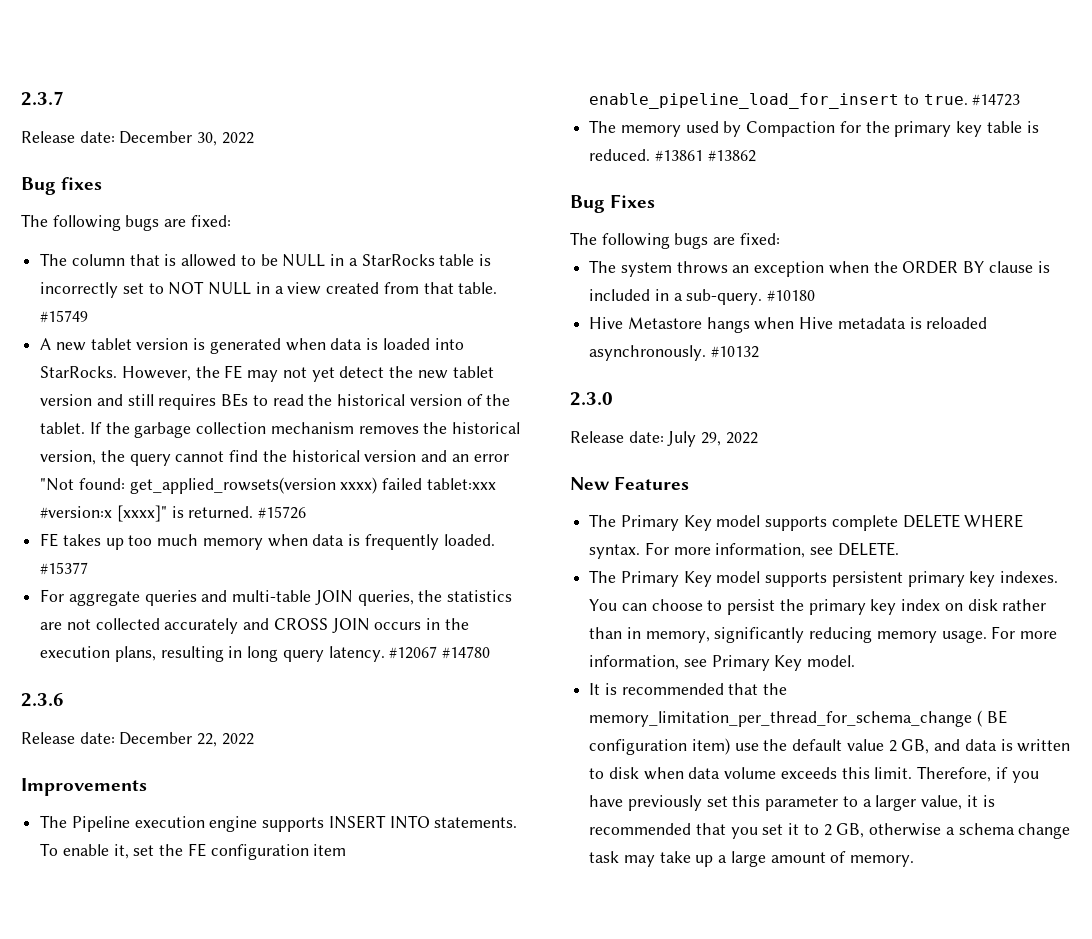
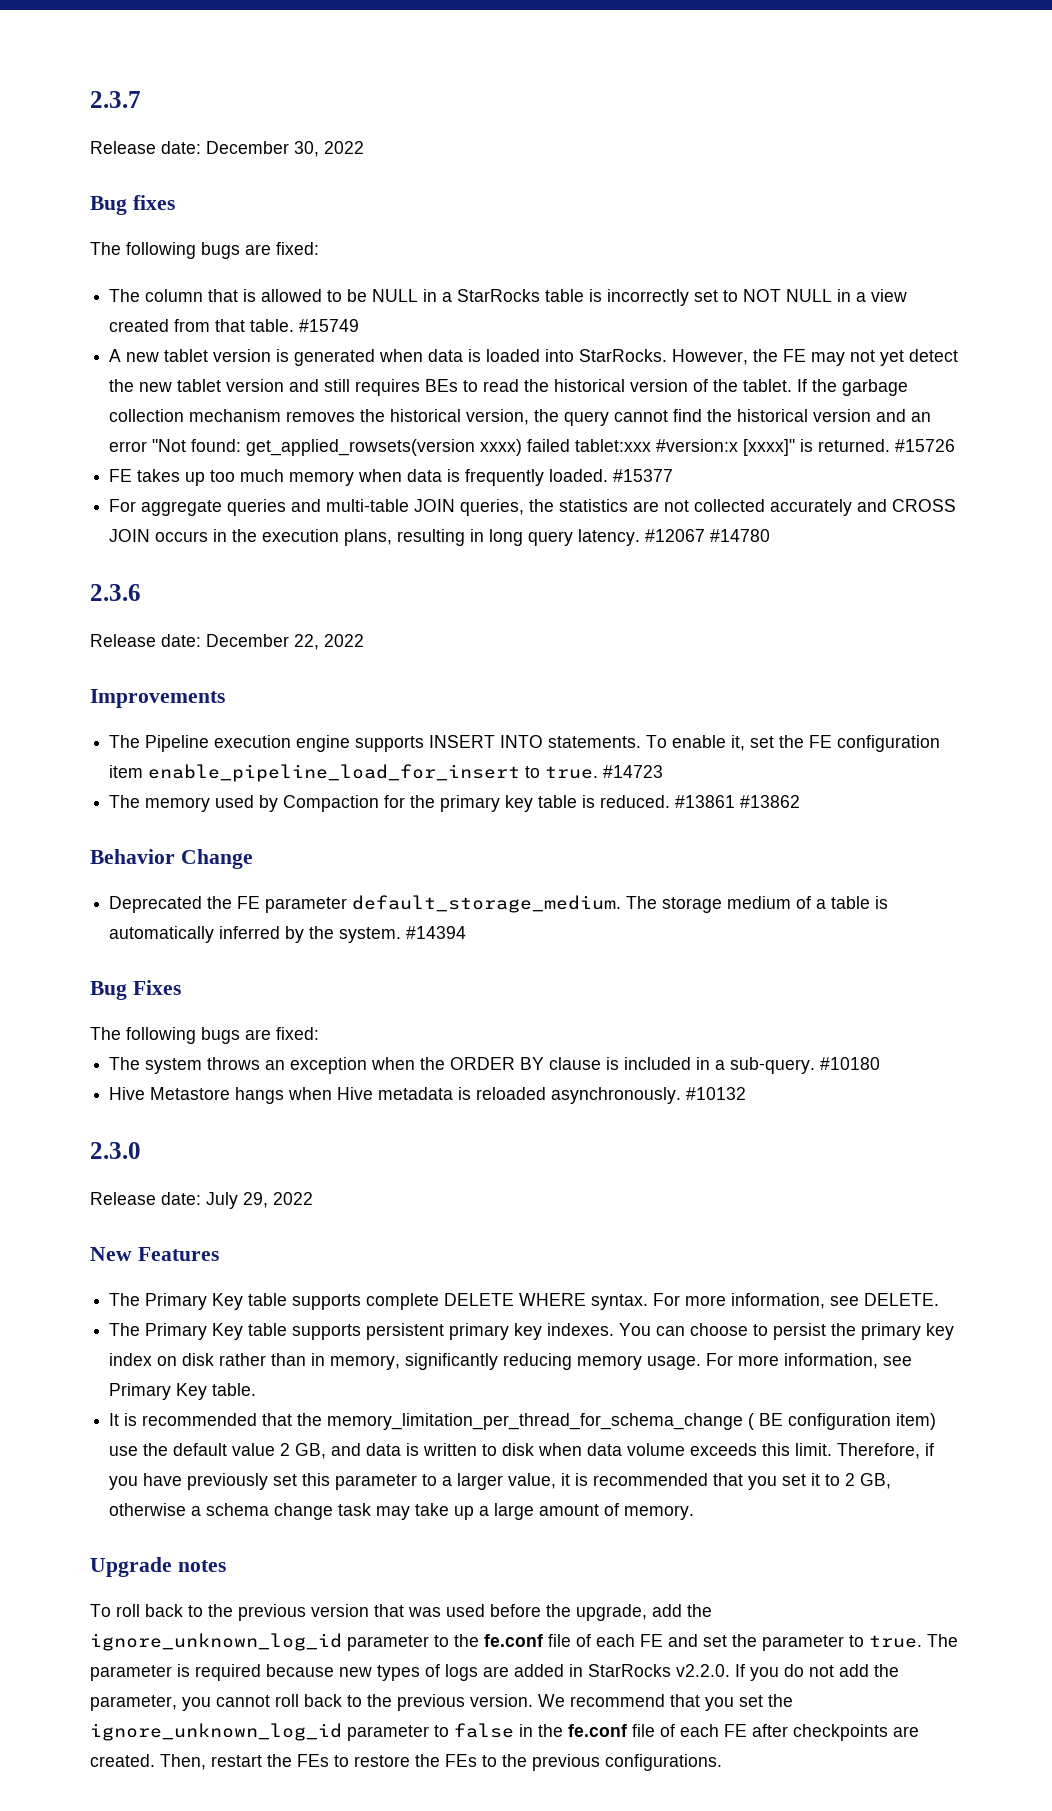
(756, 156) none -> [90,849,253,869] [109,895,889,913] [109,926,467,943] // Behavior Change // Deprecated the FE parameter default_storage_medium. The storage medium of a table is automatically inferred by the system. #14394
[716,515,761,527] model -> [248,1293,288,1306] table
[716,571,761,583] model -> [248,1323,288,1336] table
[807,655,856,667] model. -> [212,1383,257,1396] table.
(915, 861) none -> [90,1557,226,1577] [90,1604,712,1621] [90,1633,958,1651] [90,1664,899,1681] [90,1694,793,1711] [90,1723,919,1741] [90,1754,722,1771] // Upgrade notes // To roll back to the previous version that was used before the upgrade, add the ignore_unknown_log_id parameter to the fe.conf file of each FE and set the parameter to true. The parameter is required because new types of logs are added in StarRocks v2.2.0. If you do not add the parameter, you cannot roll back to the previous version. We recommend that you set the ignore_unknown_log_id parameter to false in the fe.conf file of each FE after checkpoints are created. Then, restart the FEs to restore the FEs to the previous configurations.

